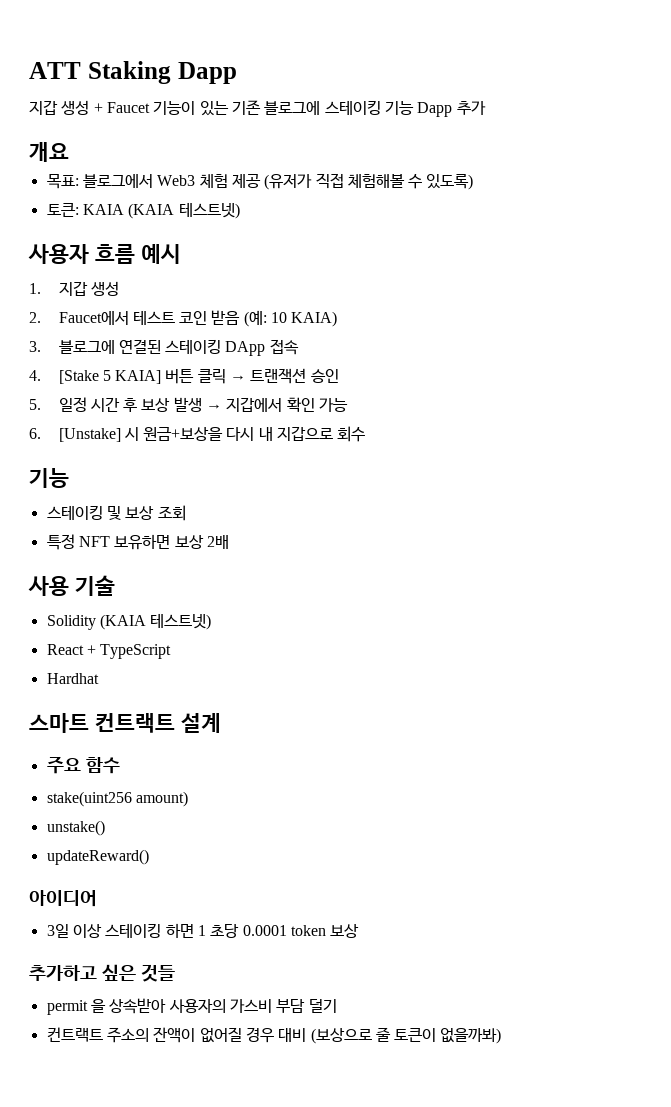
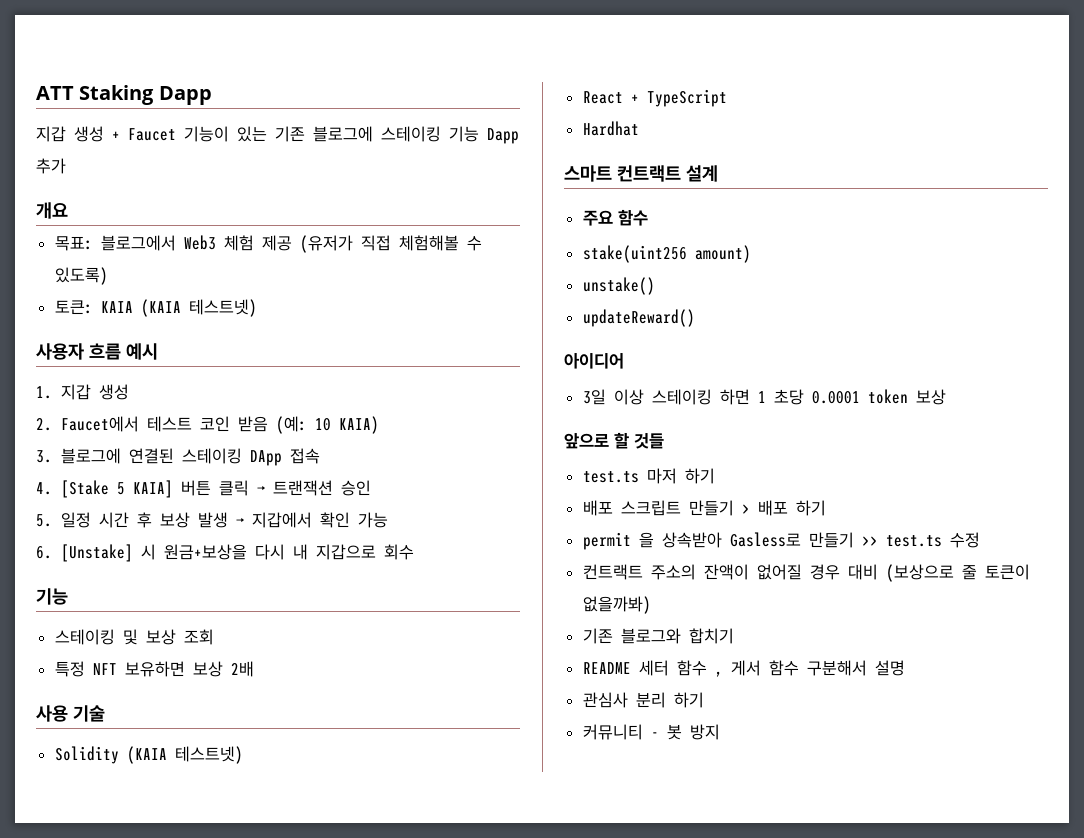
[29,964,136,981] 추가하고 싶은 -> [564,432,629,449] 앞으로 할
[46,998,337,1015] permit 을 상속받아 사용자의 가스비 부담 덜기 -> [582,468,715,484] [582,500,826,516] [582,532,980,550] test.ts 마저 하기 // 배포 스크립트 만들기 > 배포 하기 // permit 을 상속받아 Gasless로 만들기 >> test.ts 수정
(502, 1036) none -> [582,628,734,644] [582,660,905,677] [582,692,704,708] [582,724,720,740] // 기존 블로그와 합치기 // README 세터 함수 , 게서 함수 구분해서 설명 // 관심사 분리 하기 // 커뮤니티 - 봇 방지

